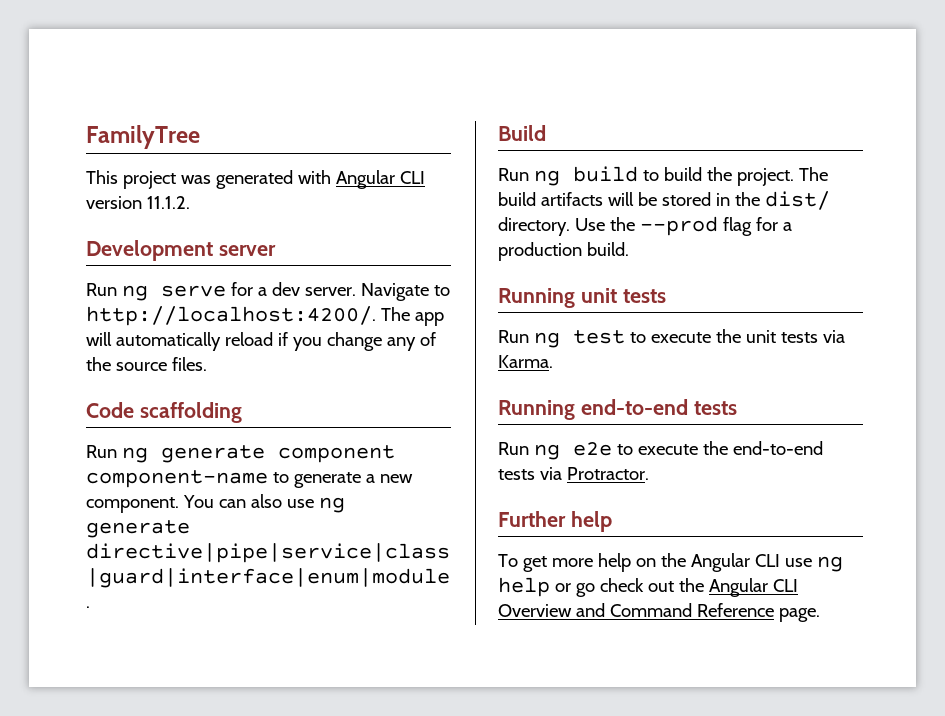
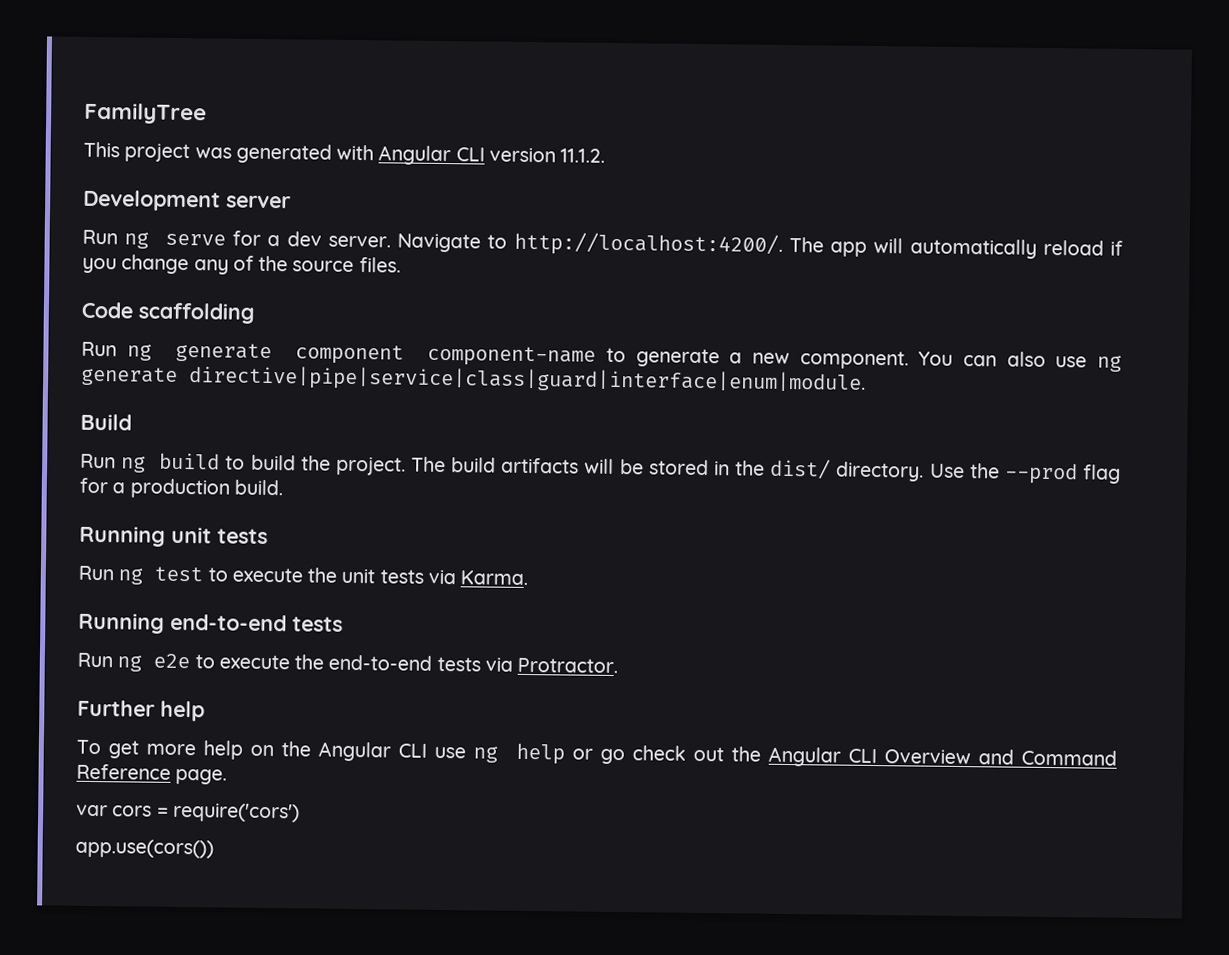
(820, 615) none -> [76,802,300,823] [75,838,214,859] // var cors = require('cors') // app.use(cors())

